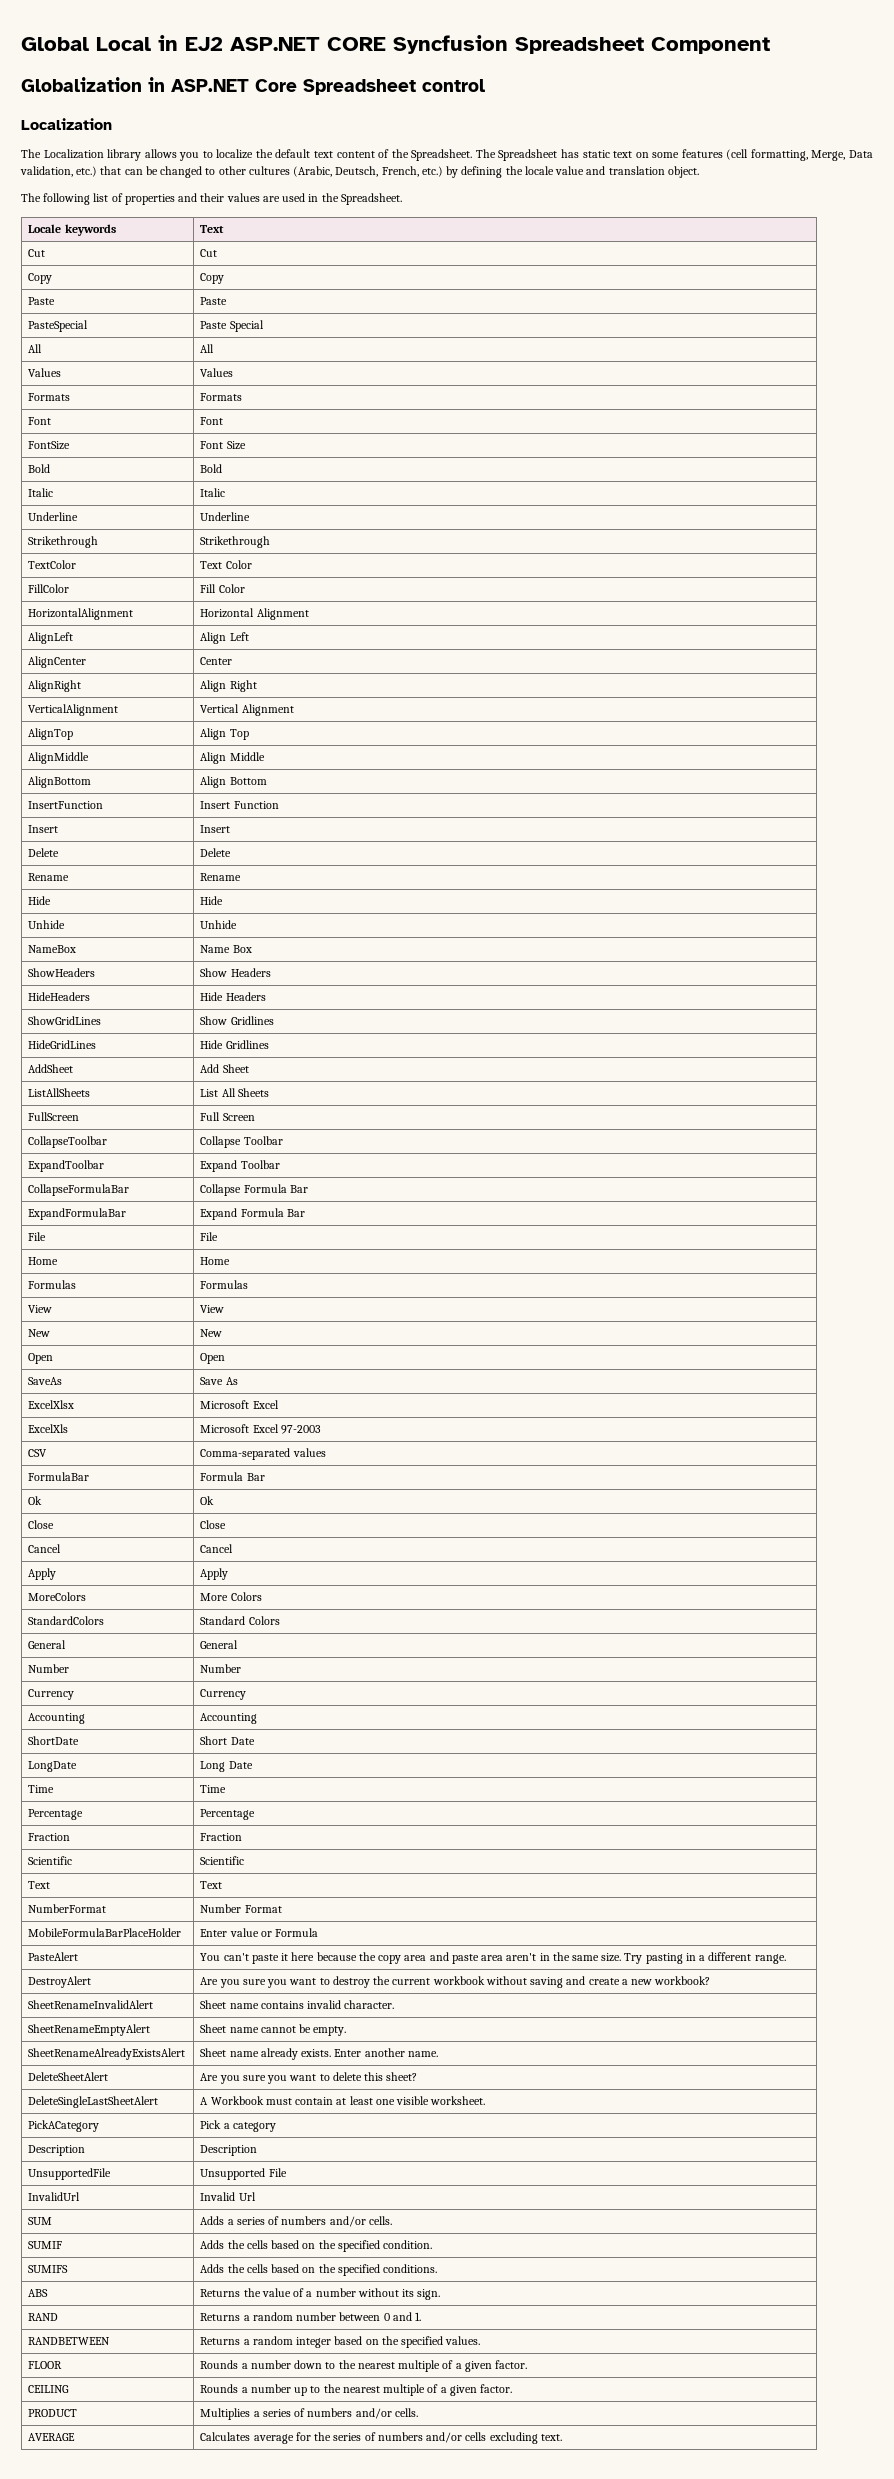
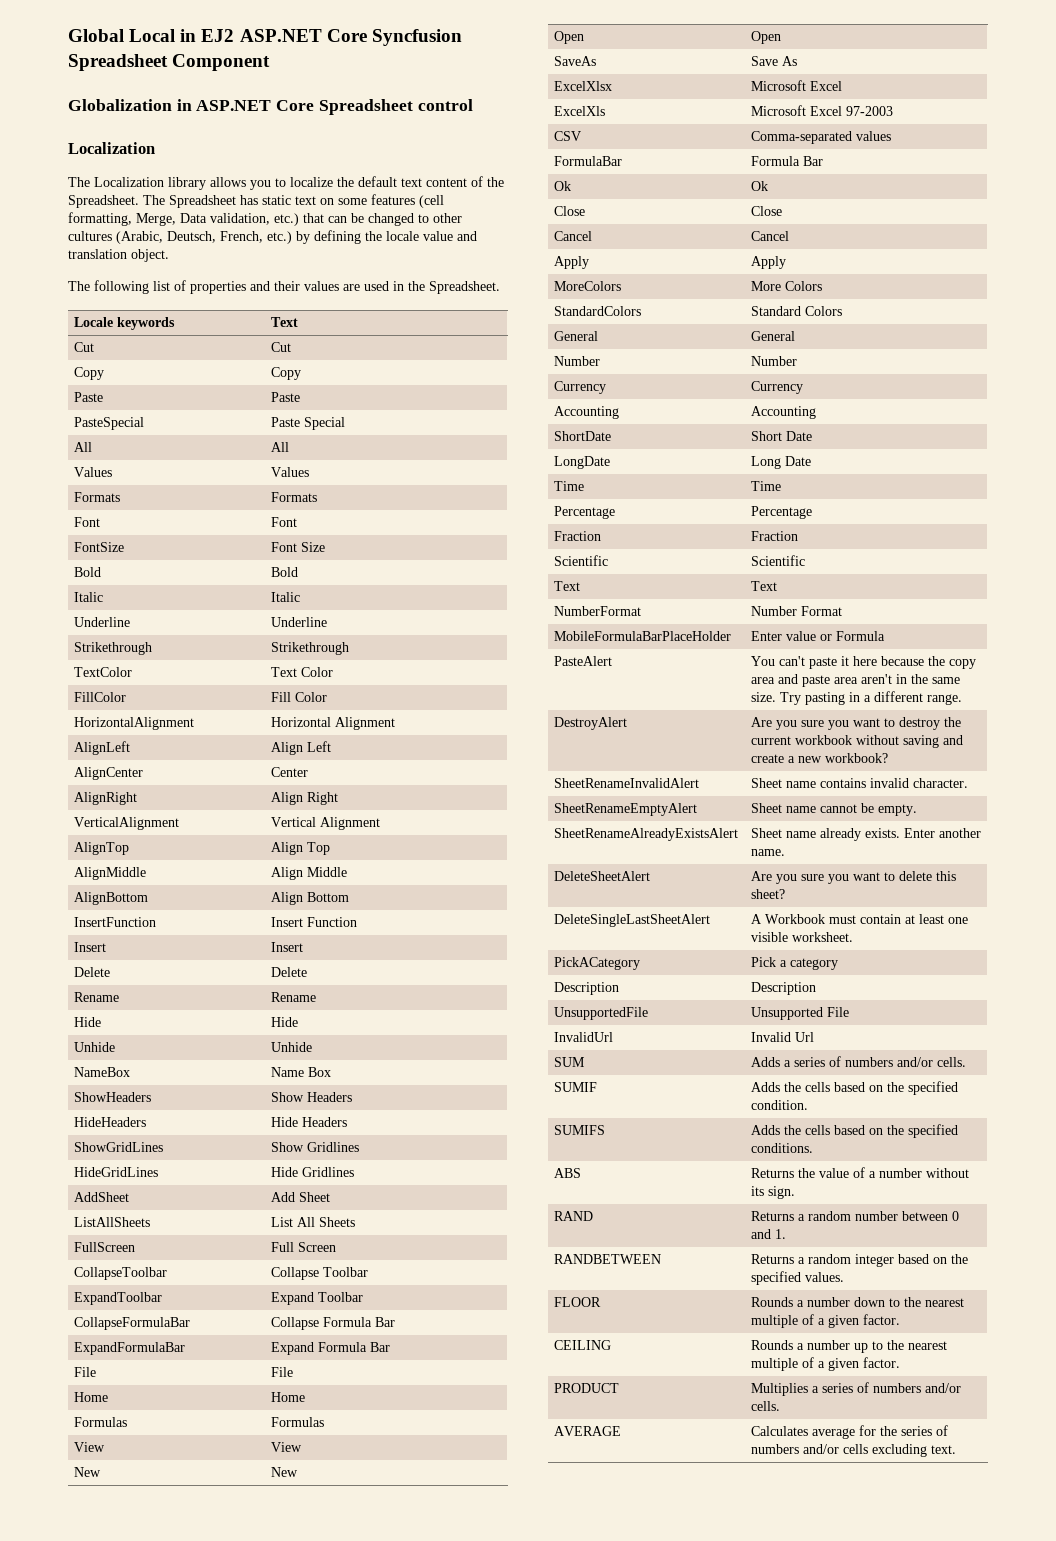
[327,37,386,51] CORE -> [326,29,367,42] Core

